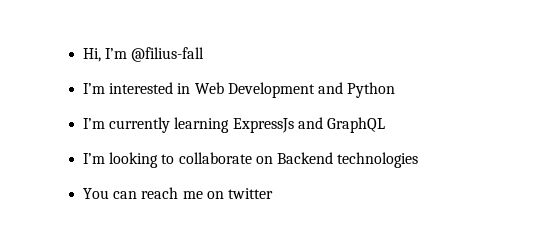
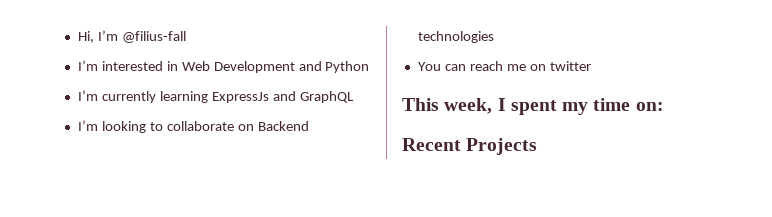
(273, 193) none -> [402,98,664,115] [402,138,538,155] // This week, I spent my time on: // Recent Projects

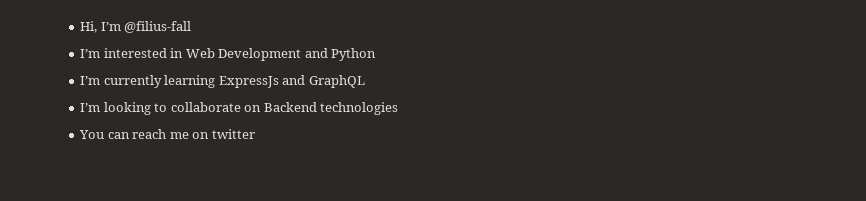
[402,98,664,115] [402,138,538,155] // This week, I spent my time on: // Recent Projects -> (255, 134) none

